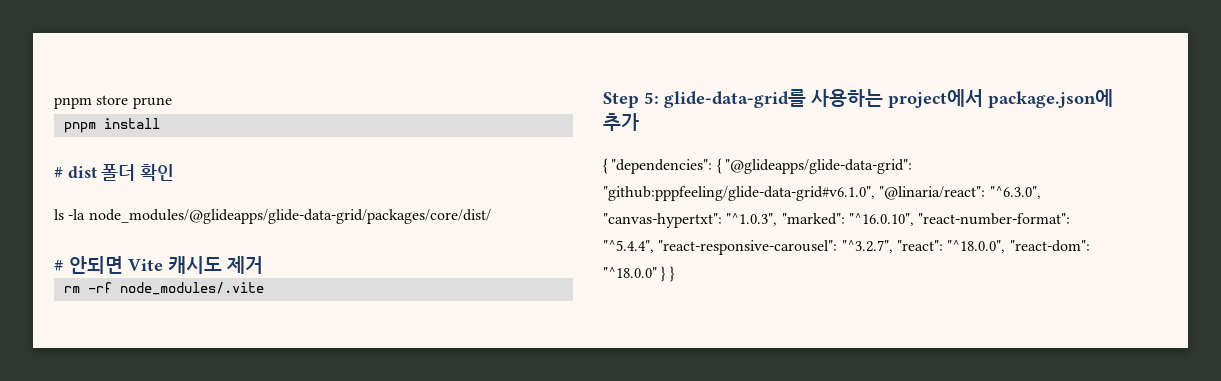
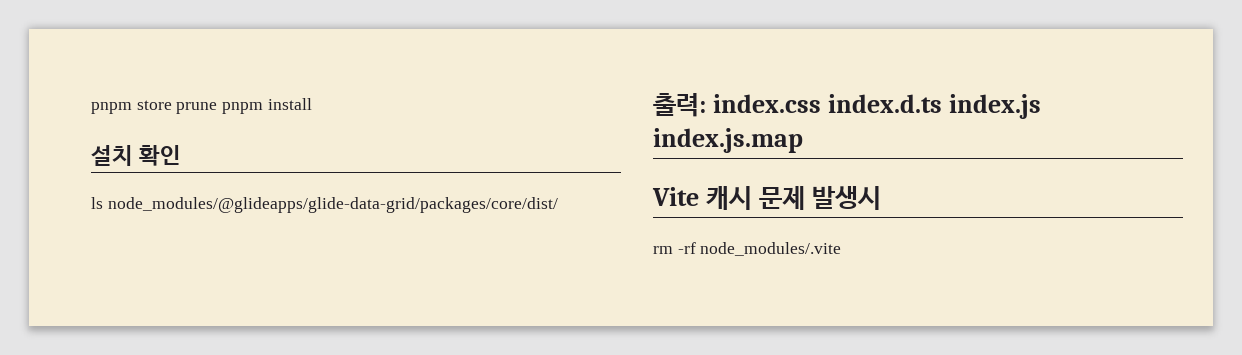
(172, 103) // -> (218, 108) none
[54,164,136,181] # dist 폴더 -> [91,145,133,166] 설치
[68,209,86,220] -la -> (103, 203) none
[54,256,263,274] [63,282,264,295] [603,89,1113,108] [603,113,639,131] [603,158,912,174] [603,186,1041,201] [603,213,1071,228] [603,240,1090,255] [603,266,675,282] # 안되면 Vite 캐시도 제거 // rm -rf node_modules/.vite // Step 5: glide-data-grid를 사용하는 project에서 package.json에 추가 // { "dependencies": { "@glideapps/glide-data-grid": "github:pppfeeling/glide-data-grid#v6.1.0", "@linaria/react": "^6.3.0", "canvas-hypertxt": "^1.0.3", "marked": "^16.0.10", "react-number-format": "^5.4.4", "react-responsive-carousel": "^3.2.7", "react": "^18.0.0", "react-dom": "^18.0.0" } } -> [653,93,1042,119] [653,128,803,153] [652,186,882,210] [653,242,842,256] 출력: index.css index.d.ts index.js index.js.map // Vite 캐시 문제 발생시 // rm -rf node_modules/.vite

